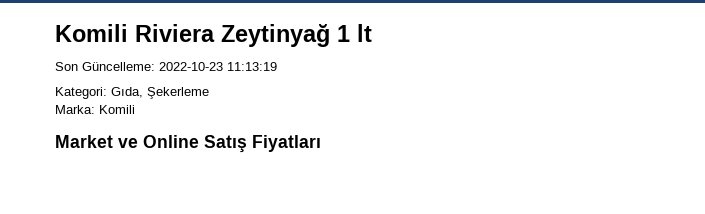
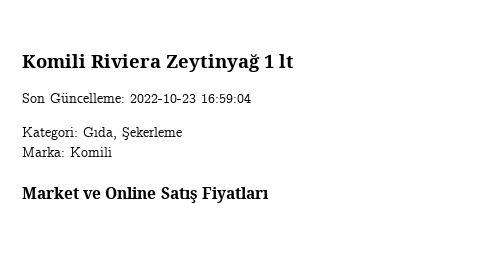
[227,62,277,71] 11:13:19 -> [201,93,251,103] 16:59:04

